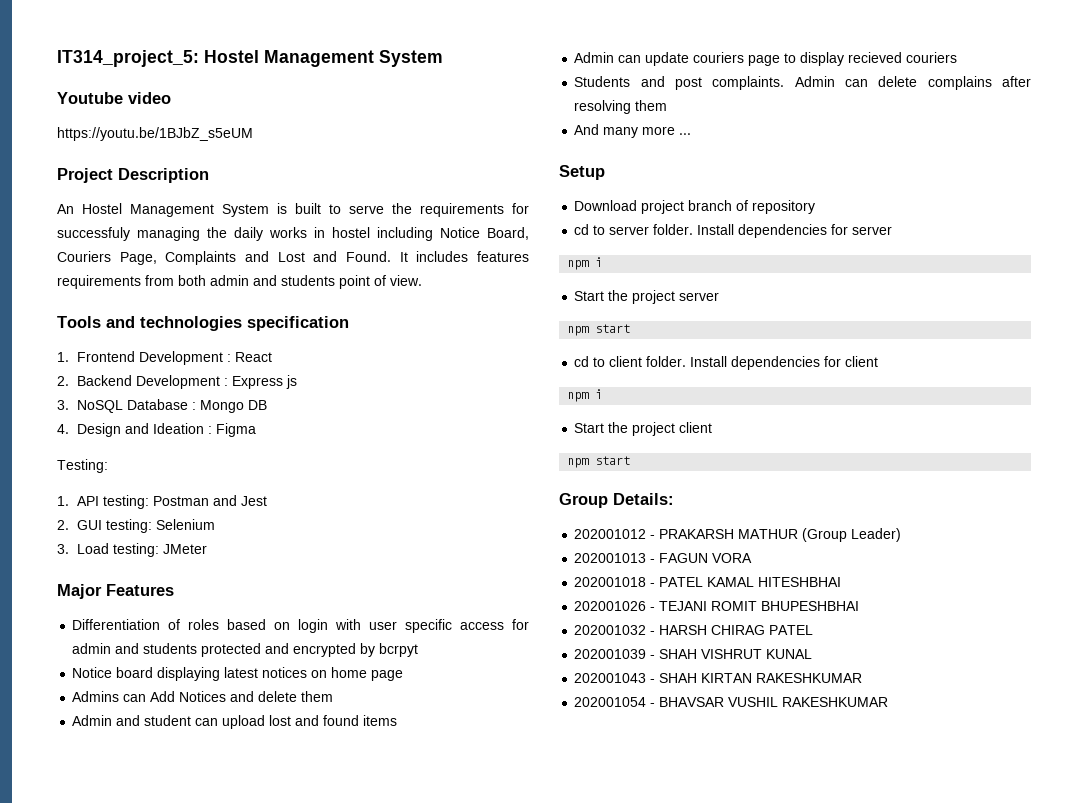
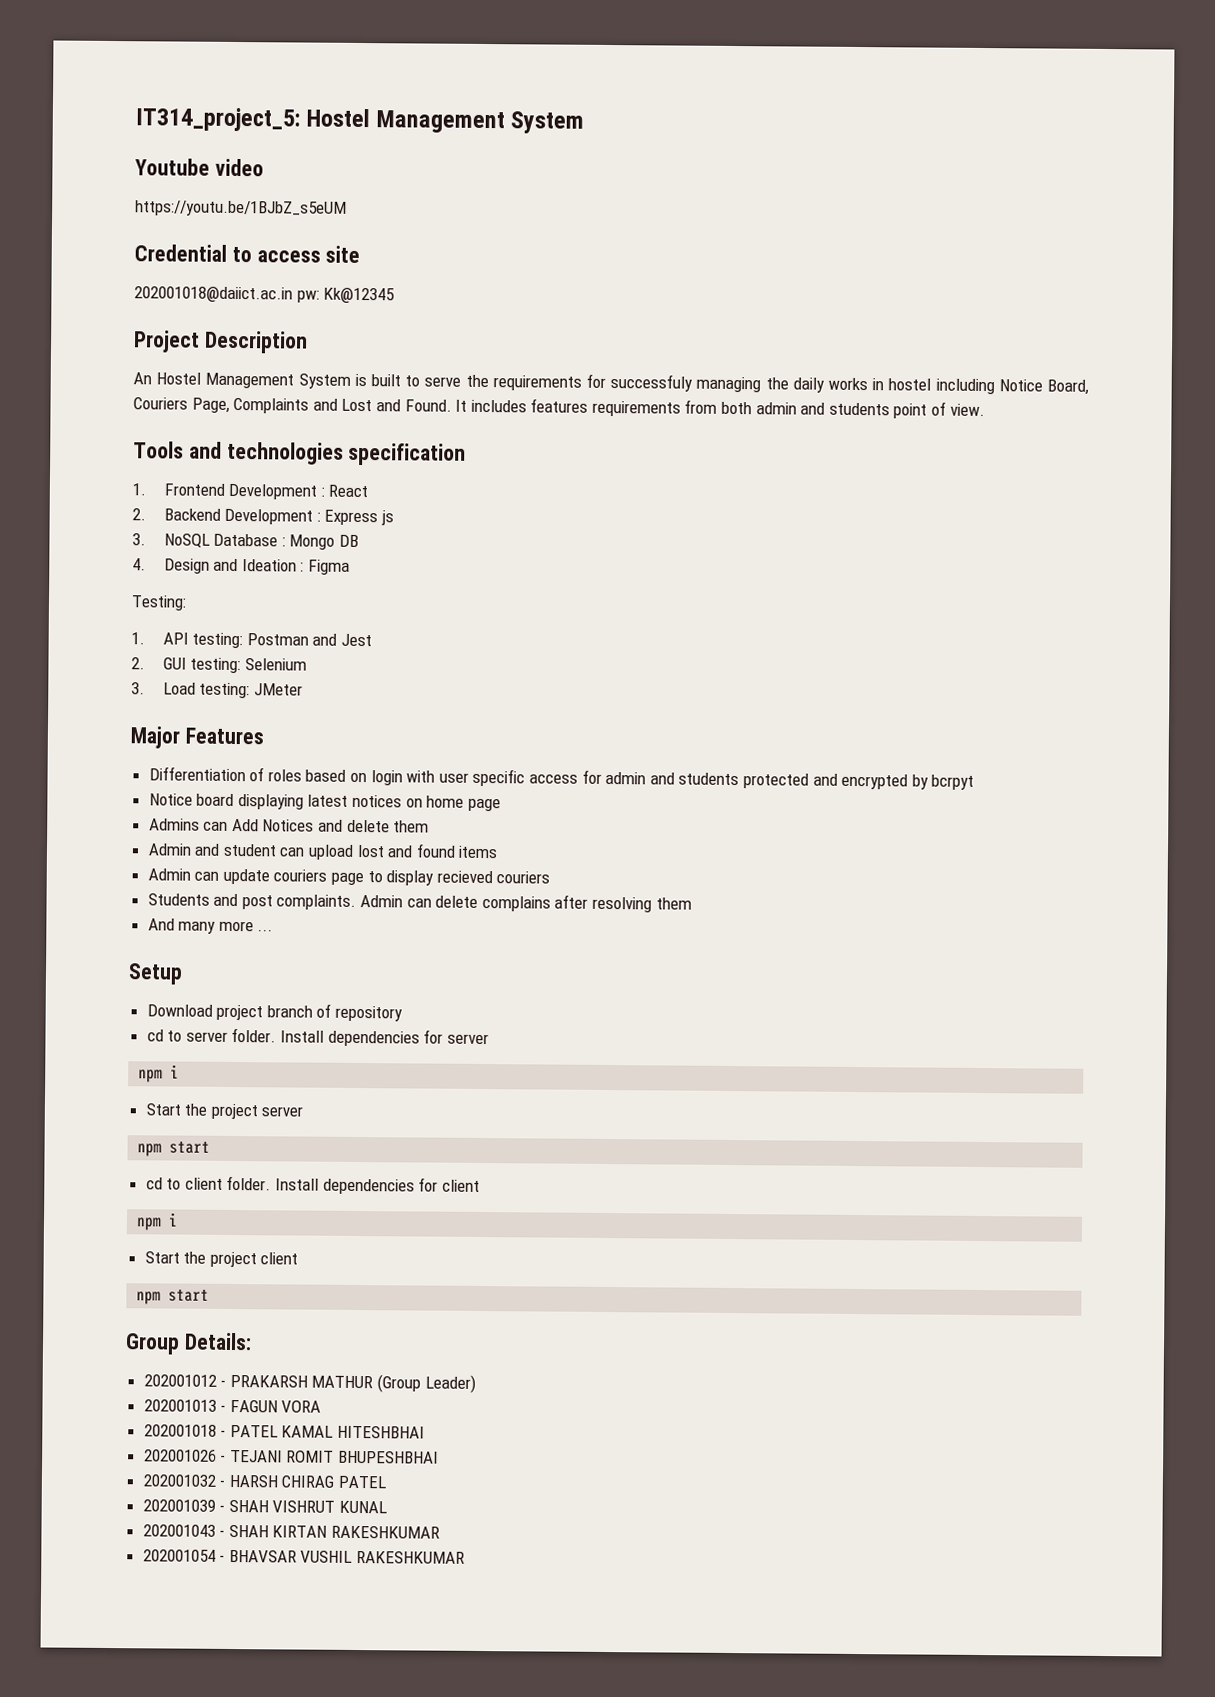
(253, 134) none -> [134,244,361,263] [134,286,396,304] // Credential to access site // 202001018@daiict.ac.in pw: Kk@12345

